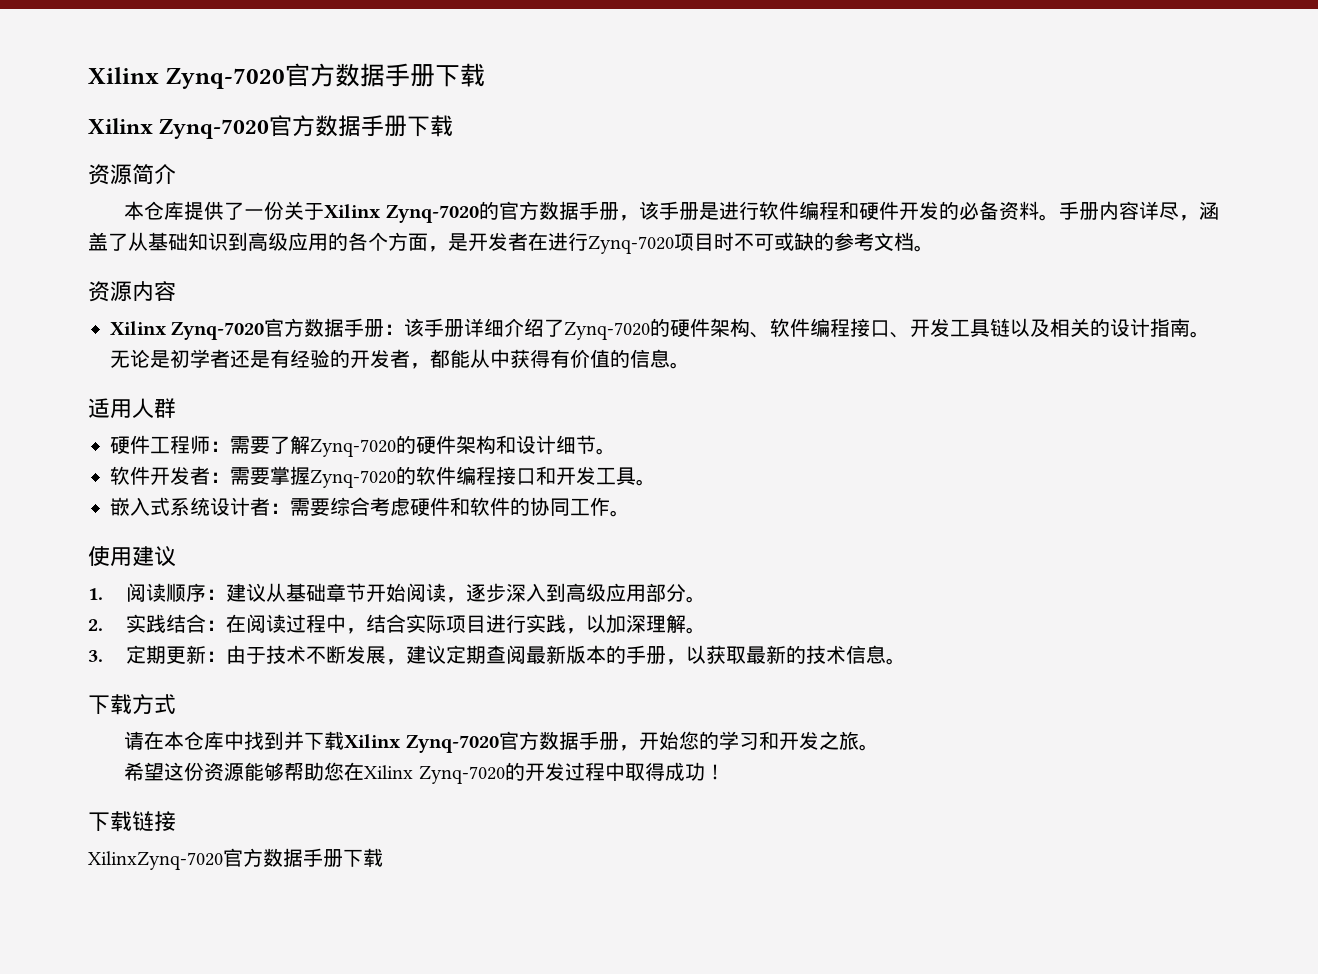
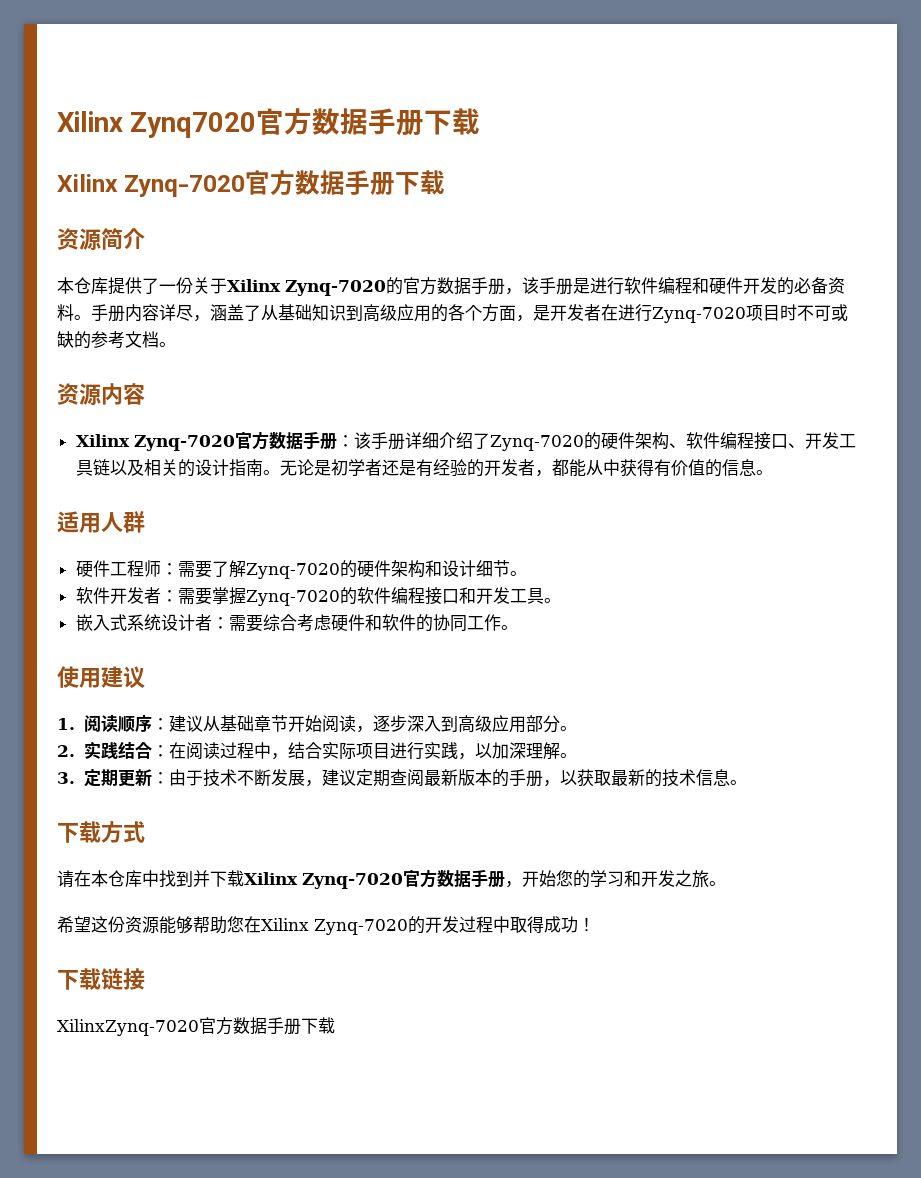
[88,67,285,89] Xilinx Zynq-7020 -> [57,111,257,138] Xilinx Zynq7020

